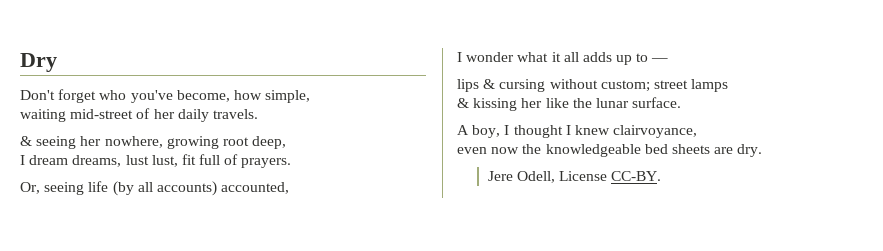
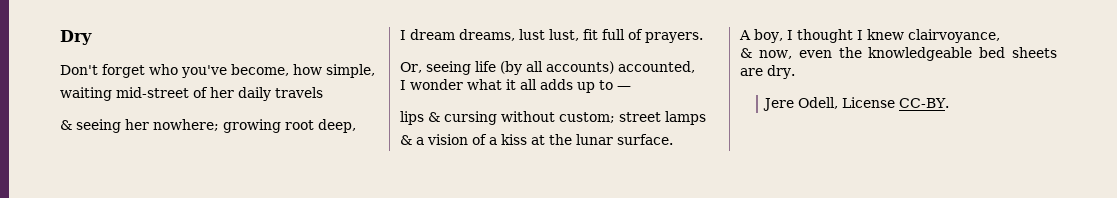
[212,109,258,119] travels. -> [275,87,323,98] travels
[104,136,163,148] nowhere, -> [153,119,219,131] nowhere;
[473,98,569,111] kissing her like -> [416,134,545,145] a vision of a kiss at
[457,147,520,154] even now -> [740,48,832,59] & now, even

